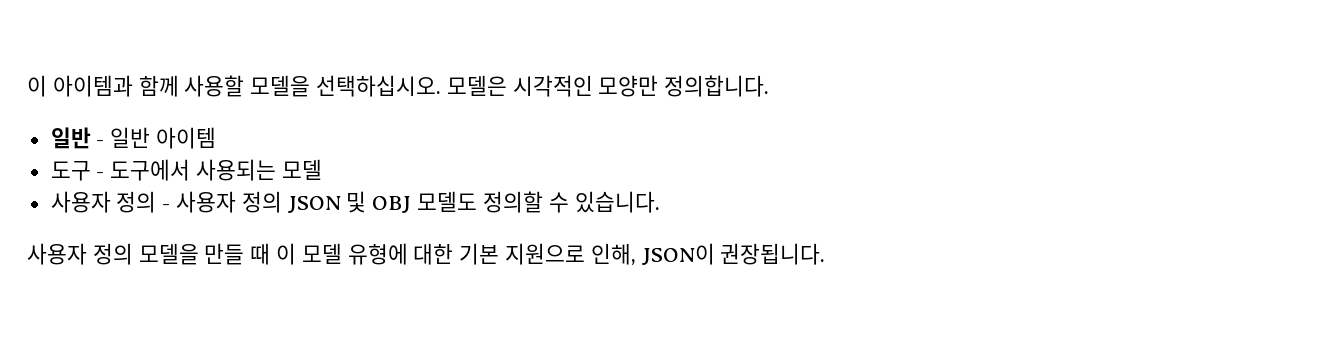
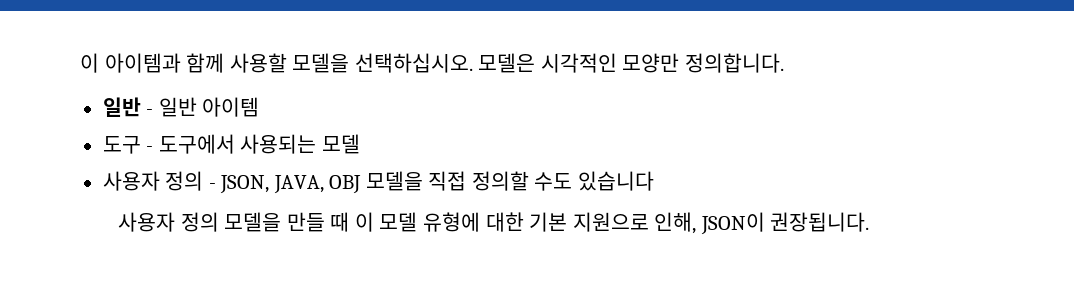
[176,191,660,213] 사용자 정의 JSON 및 OBJ 모델도 정의할 수 있습니다. -> [220,171,654,194] JSON, JAVA, OBJ 모델을 직접 정의할 수도 있습니다

